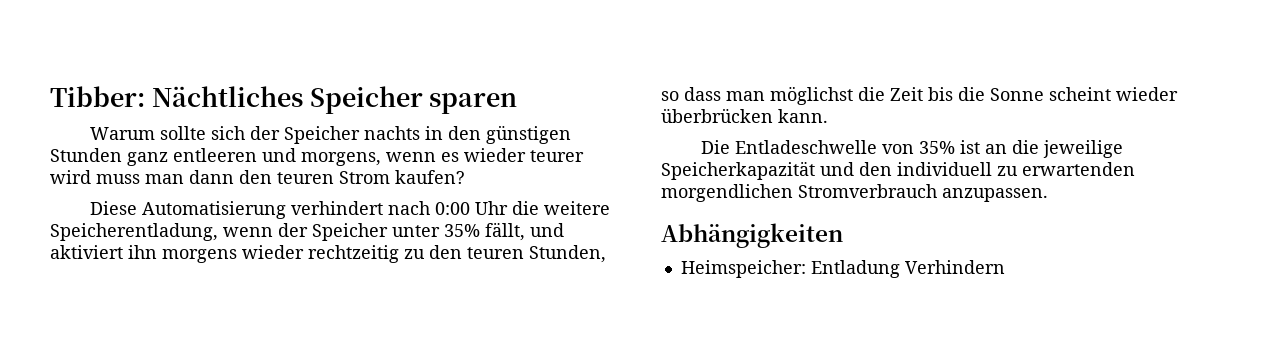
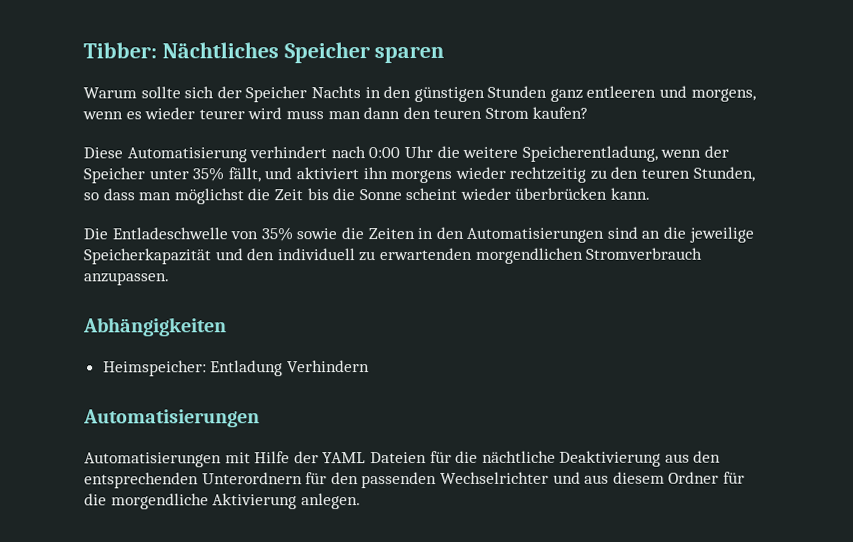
[363,126,420,140] nachts -> [310,86,361,99] Nachts
[959,140,980,154] ist -> [296,226,638,243] sowie die Zeiten in den Automatisierungen sind
(1005, 267) none -> [83,409,260,428] [84,450,722,468] [84,471,745,489] [84,493,361,510] // Automatisierungen // Automatisierungen mit Hilfe der YAML Dateien für die nächtliche Deaktivierung aus den entsprechenden Unterordnern für den passenden Wechselrichter und aus diesem Ordner für die morgendliche Aktivierung anlegen.

